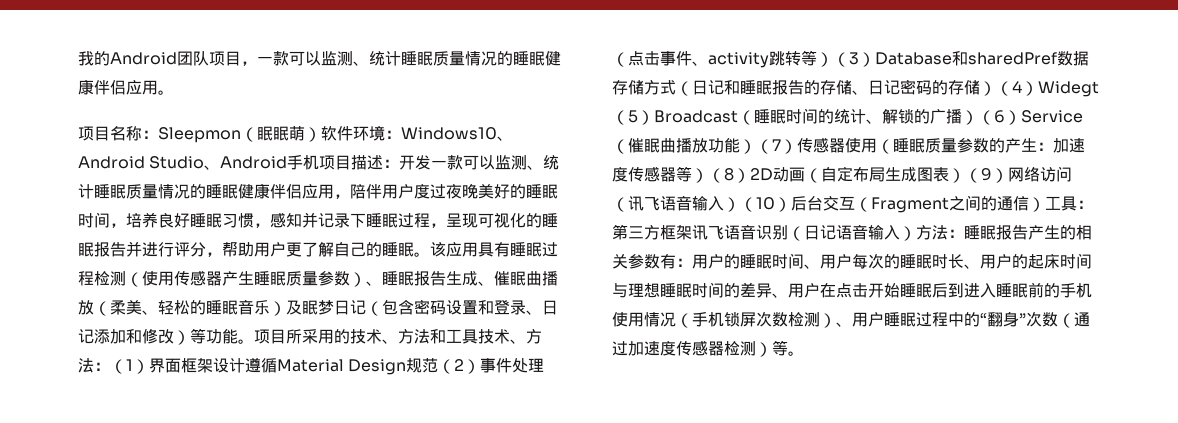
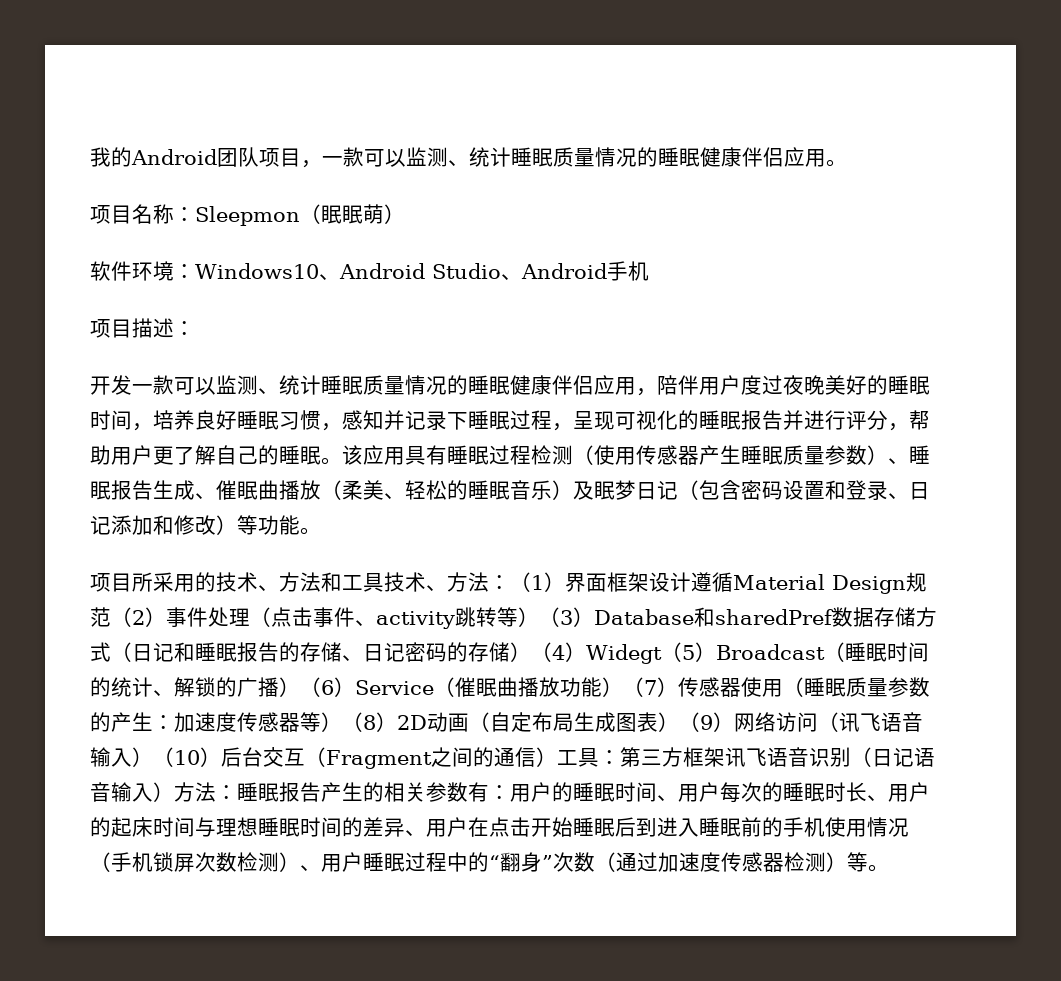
(321, 134) none -> (405, 214) //
(320, 162) none -> (649, 271) //
(400, 163) none -> (195, 328) //
(254, 341) none -> (321, 531) //

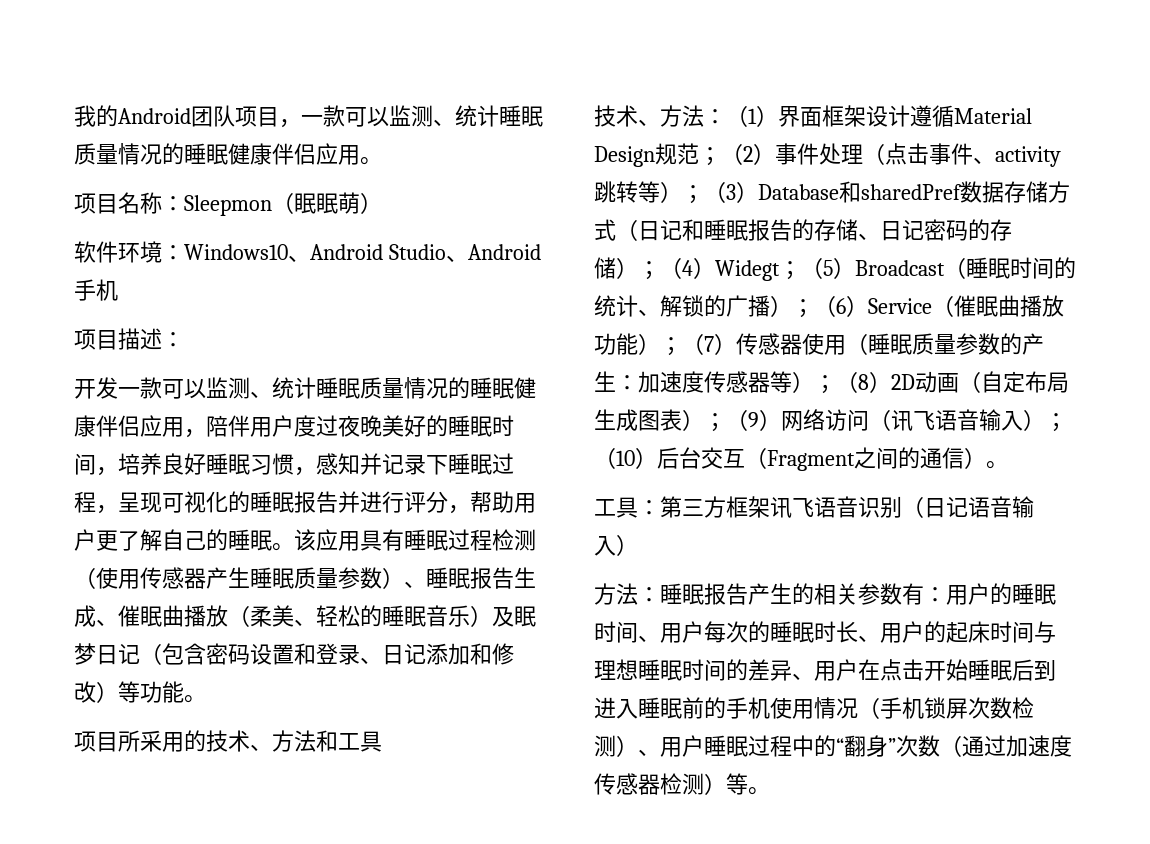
(384, 582) none -> (382, 741) //
(111, 617) none -> [699,147,721,166] ；
(539, 617) none -> [682,185,704,204] ；
(531, 652) none -> [638,261,660,280] ；
(662, 654) none -> [779,261,801,280] ；
(300, 687) none -> [792,299,814,318] ；
(623, 687) none -> [660,337,682,356] ；
(342, 722) none -> [814,375,836,394] ；
(679, 722) none -> [704,413,726,432] ；
(153, 757) none -> [1045,413,1067,432] ；
(557, 757) none -> [986,461,1008,469] 。 //
(174, 792) none -> (638, 545) //

